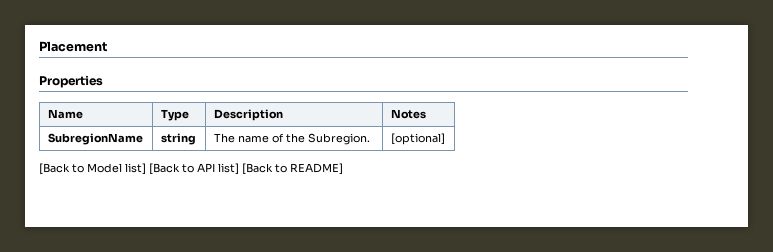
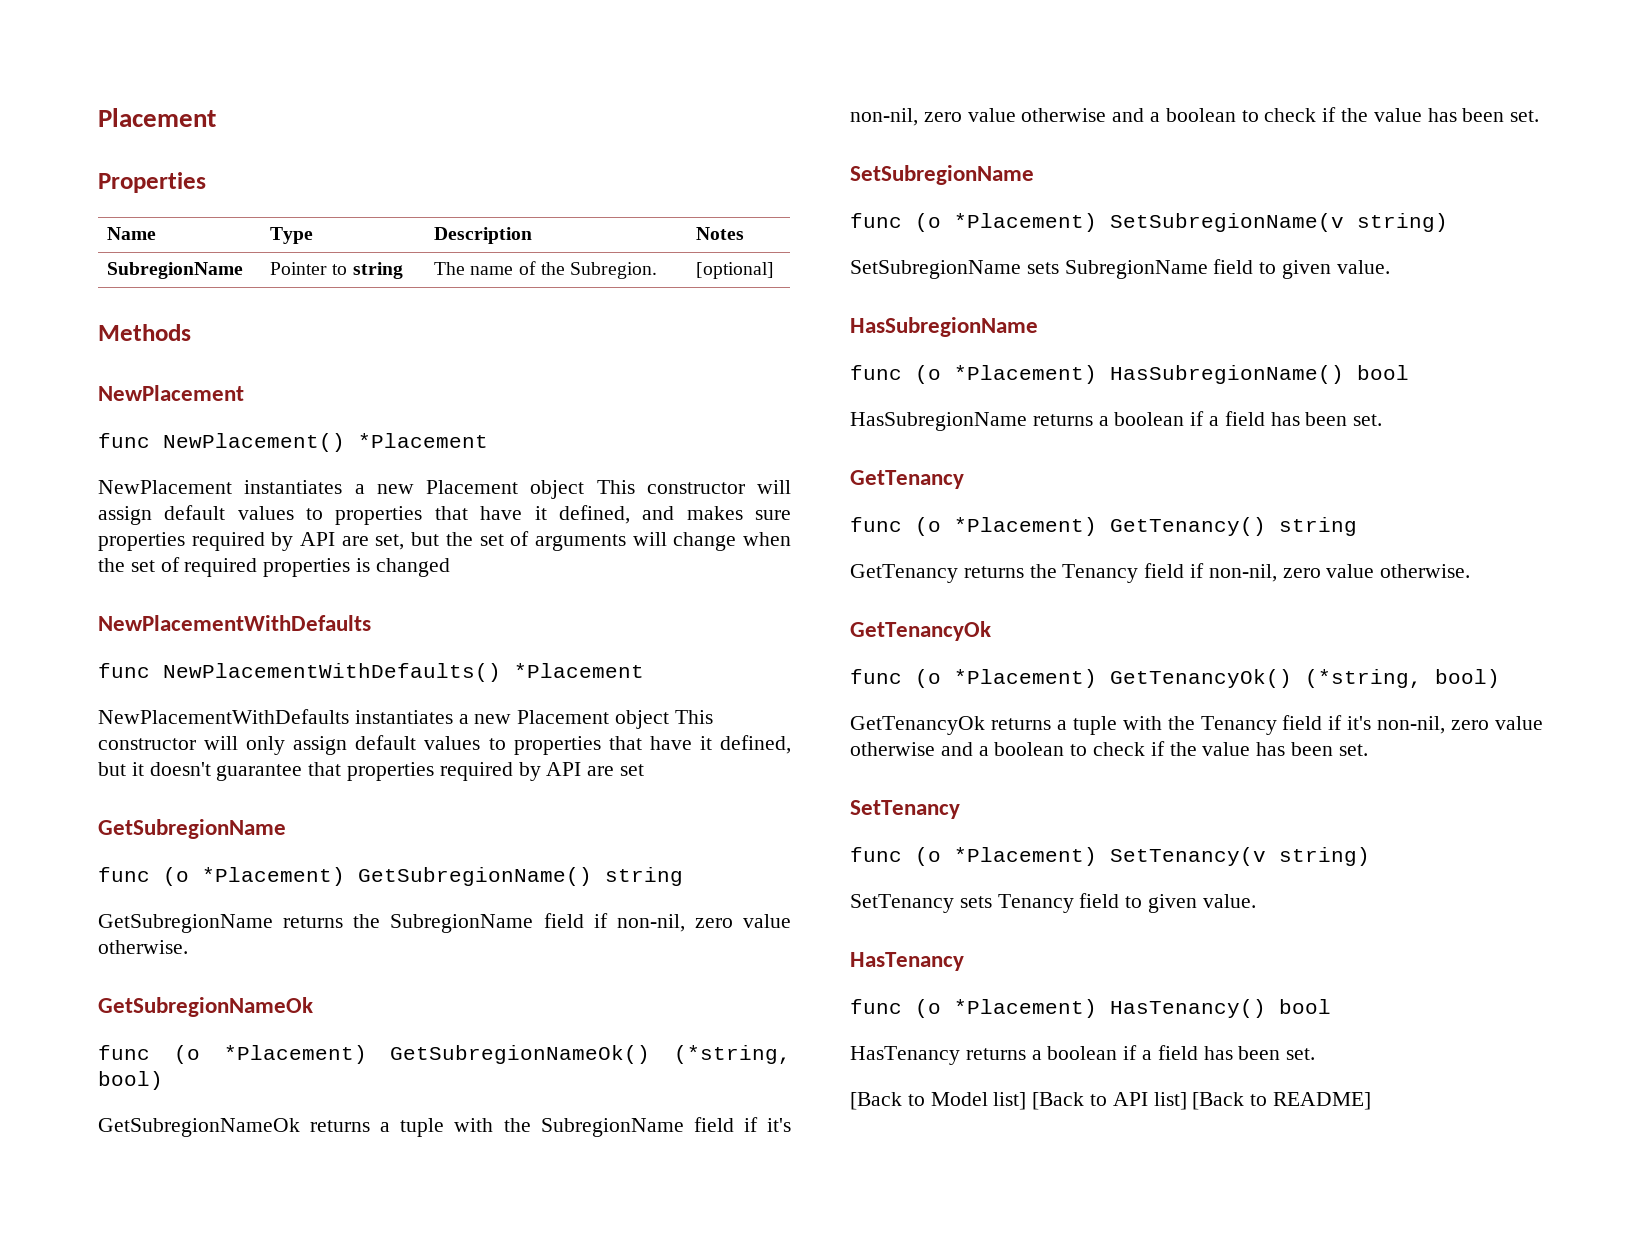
(143, 139) none -> [270,262,348,275] Pointer to
(445, 139) none -> [98,324,191,341] [98,385,244,401] [98,433,488,452] [98,480,791,499] [98,505,792,525] [98,531,791,551] [98,557,450,577] [98,615,371,631] [98,663,644,682] [98,709,713,729] [98,735,791,755] [98,762,645,781] [98,819,286,839] [98,867,683,886] [98,913,791,933] [98,940,188,954] [98,997,313,1017] [98,1045,791,1064] [98,1071,163,1090] [98,1117,791,1137] [850,107,1540,126] [850,165,1034,185] [850,213,1448,232] [850,259,1390,279] [850,317,1038,337] [850,365,1409,384] [850,411,1383,431] [850,470,964,489] [850,517,1357,536] [850,563,1471,583] [850,621,991,641] [850,669,1500,688] [850,715,1543,735] [850,741,1368,756] [850,800,960,819] [850,847,1370,866] [850,893,1256,913] [850,952,964,971] [850,999,1331,1018] [850,1045,1316,1065] // Methods // NewPlacement // func NewPlacement() *Placement // NewPlacement instantiates a new Placement object This constructor will assign default values to properties that have it defined, and makes sure properties required by API are set, but the set of arguments will change when the set of required properties is changed // NewPlacementWithDefaults // func NewPlacementWithDefaults() *Placement // NewPlacementWithDefaults instantiates a new Placement object This constructor will only assign default values to properties that have it defined, but it doesn't guarantee that properties required by API are set // GetSubregionName // func (o *Placement) GetSubregionName() string // GetSubregionName returns the SubregionName field if non-nil, zero value otherwise. // GetSubregionNameOk // func (o *Placement) GetSubregionNameOk() (*string, bool) // GetSubregionNameOk returns a tuple with the SubregionName field if it's non-nil, zero value otherwise and a boolean to check if the value has been set. // SetSubregionName // func (o *Placement) SetSubregionName(v string) // SetSubregionName sets SubregionName field to given value. // HasSubregionName // func (o *Placement) HasSubregionName() bool // HasSubregionName returns a boolean if a field has been set. // GetTenancy // func (o *Placement) GetTenancy() string // GetTenancy returns the Tenancy field if non-nil, zero value otherwise. // GetTenancyOk // func (o *Placement) GetTenancyOk() (*string, bool) // GetTenancyOk returns a tuple with the Tenancy field if it's non-nil, zero value otherwise and a boolean to check if the value has been set. // SetTenancy // func (o *Placement) SetTenancy(v string) // SetTenancy sets Tenancy field to given value. // HasTenancy // func (o *Placement) HasTenancy() bool // HasTenancy returns a boolean if a field has been set.

